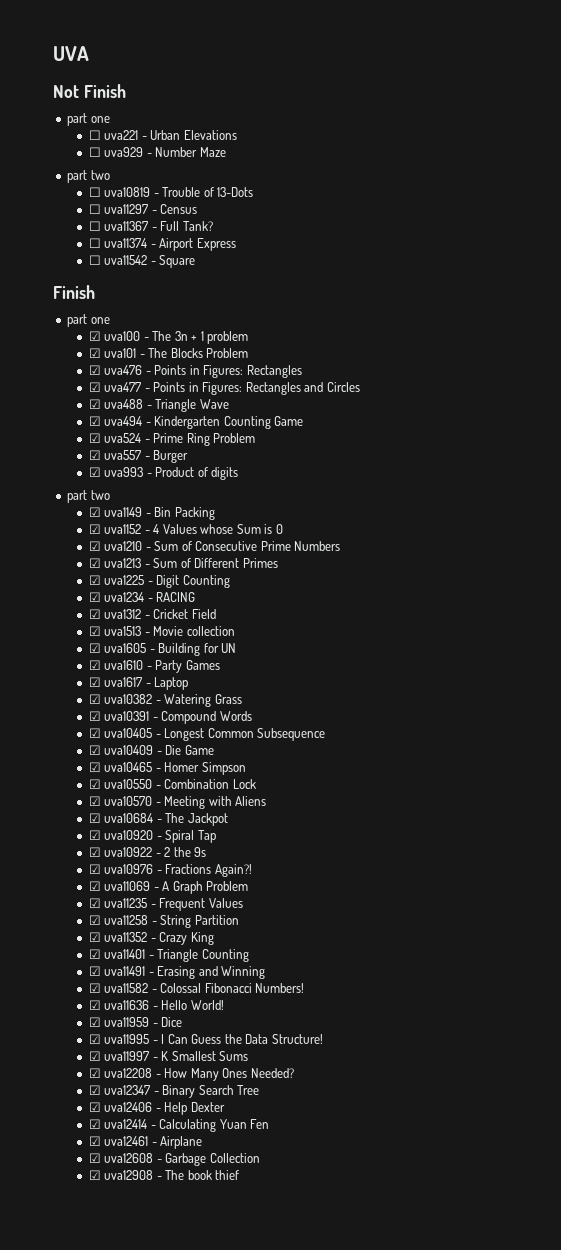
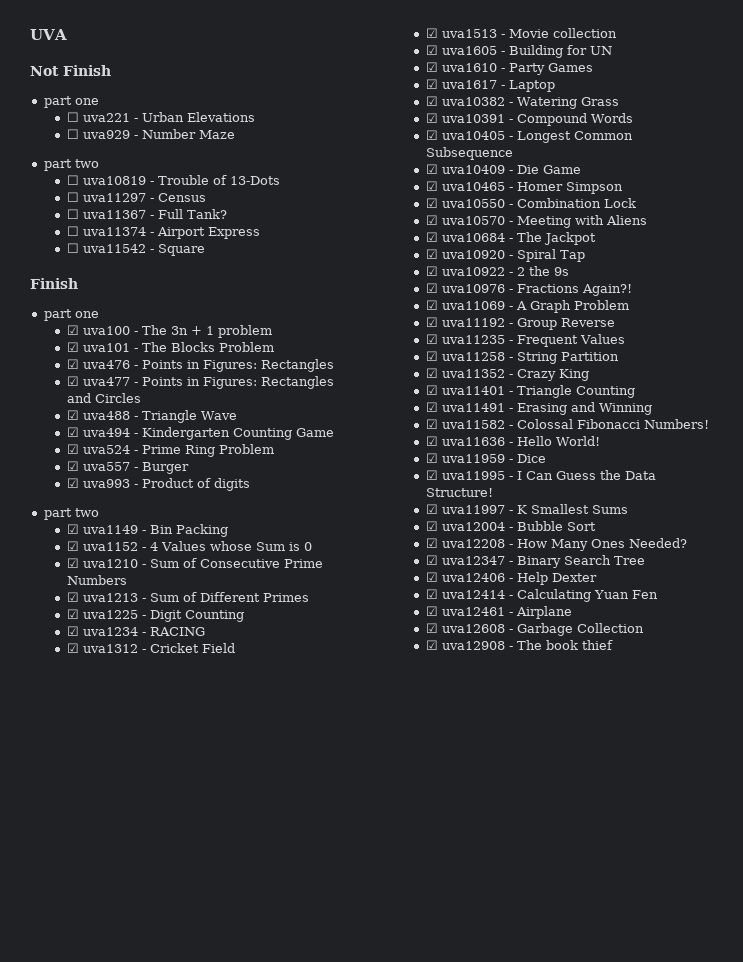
(249, 886) none -> [425,317,615,330] // ☑ uva11192 - Group Reverse
(249, 1056) none -> [425,521,596,531] // ☑ uva12004 - Bubble Sort

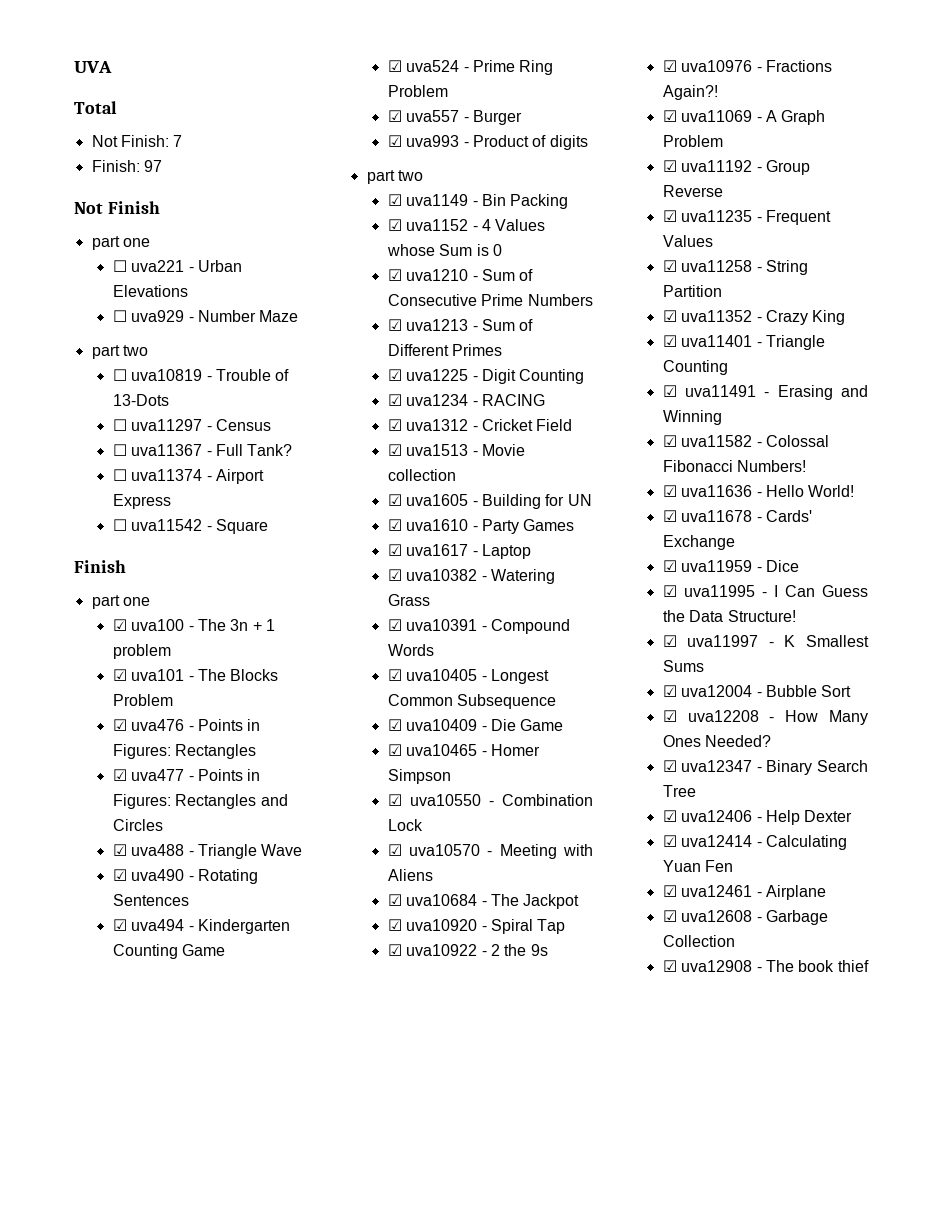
(67, 34) none -> [74,101,117,114] [91,135,183,147] [91,160,162,172] // Total // Not Finish: 7 // Finish: 97
(237, 415) none -> [112,869,258,884] [112,894,189,906] // ☑ uva490 - Rotating Sentences
(600, 441) none -> [662,510,812,522] [662,535,735,550] // ☑ uva11678 - Cards' Exchange

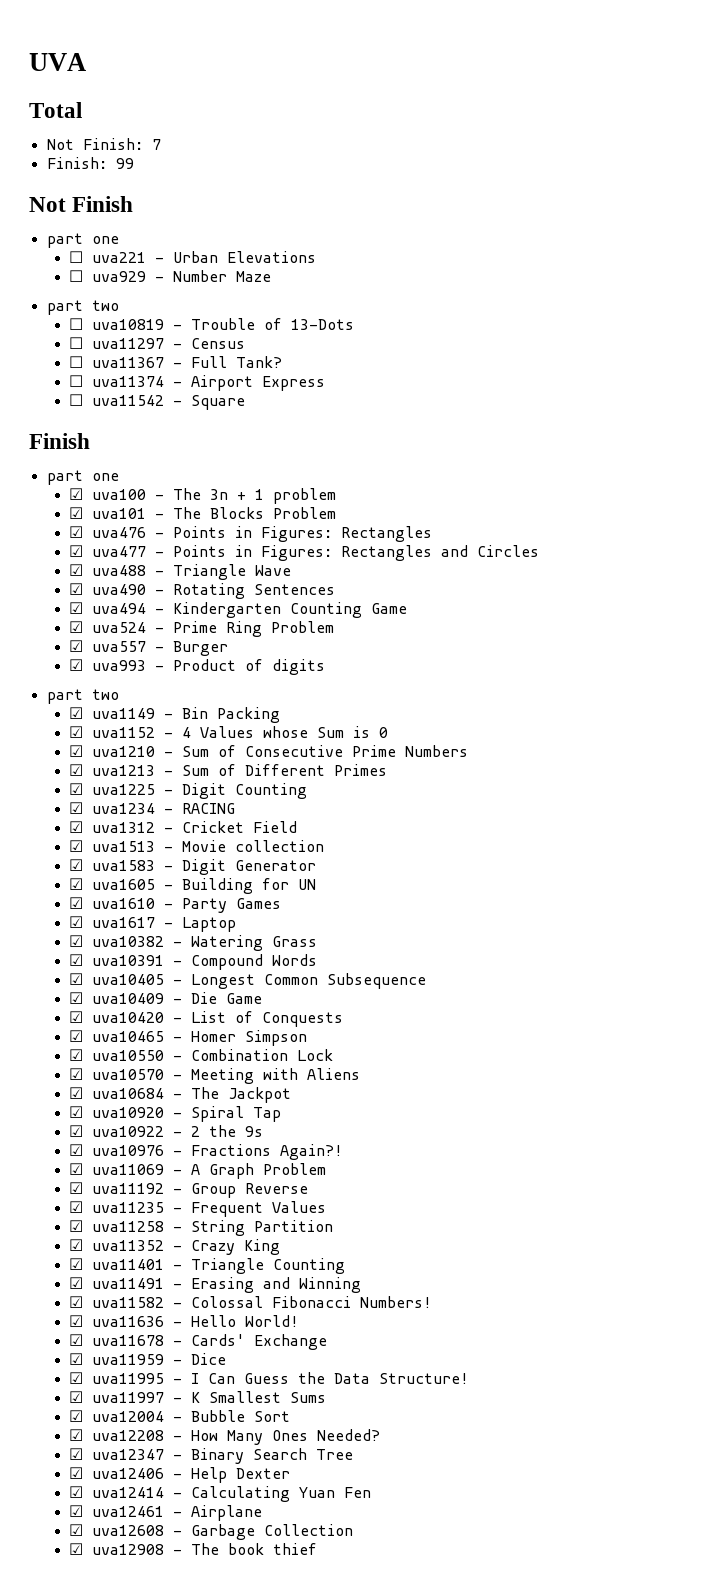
[143,160,162,172] 97 -> [115,158,134,169] 99
(456, 475) none -> [68,859,316,875] // ☑ uva1583 - Digit Generator
(564, 725) none -> [68,1011,343,1027] // ☑ uva10420 - List of Conquests

